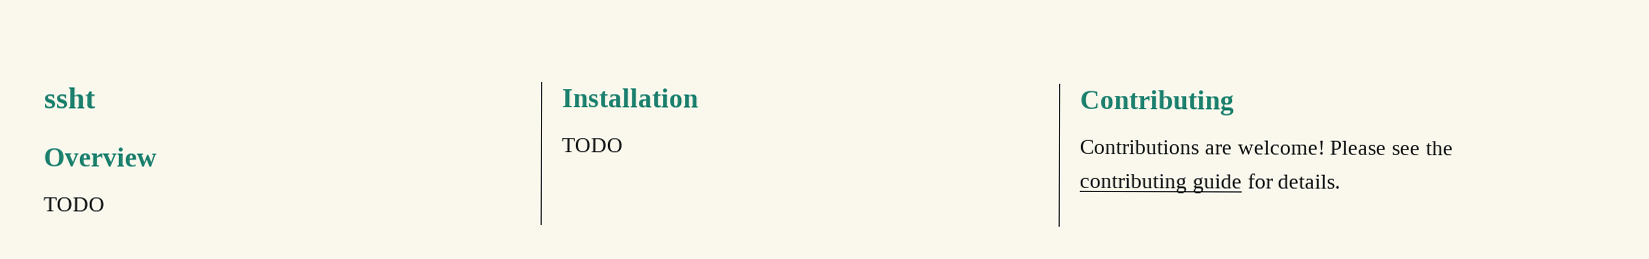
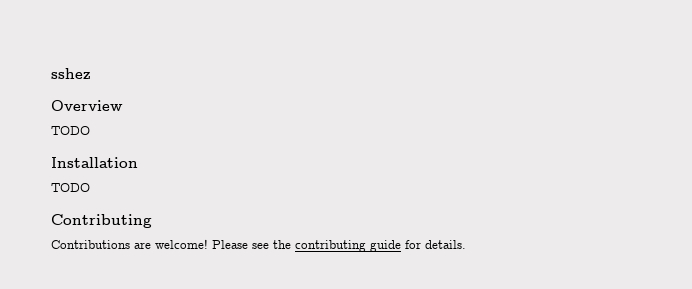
[44,87,96,109] ssht -> [51,68,91,80] sshez

